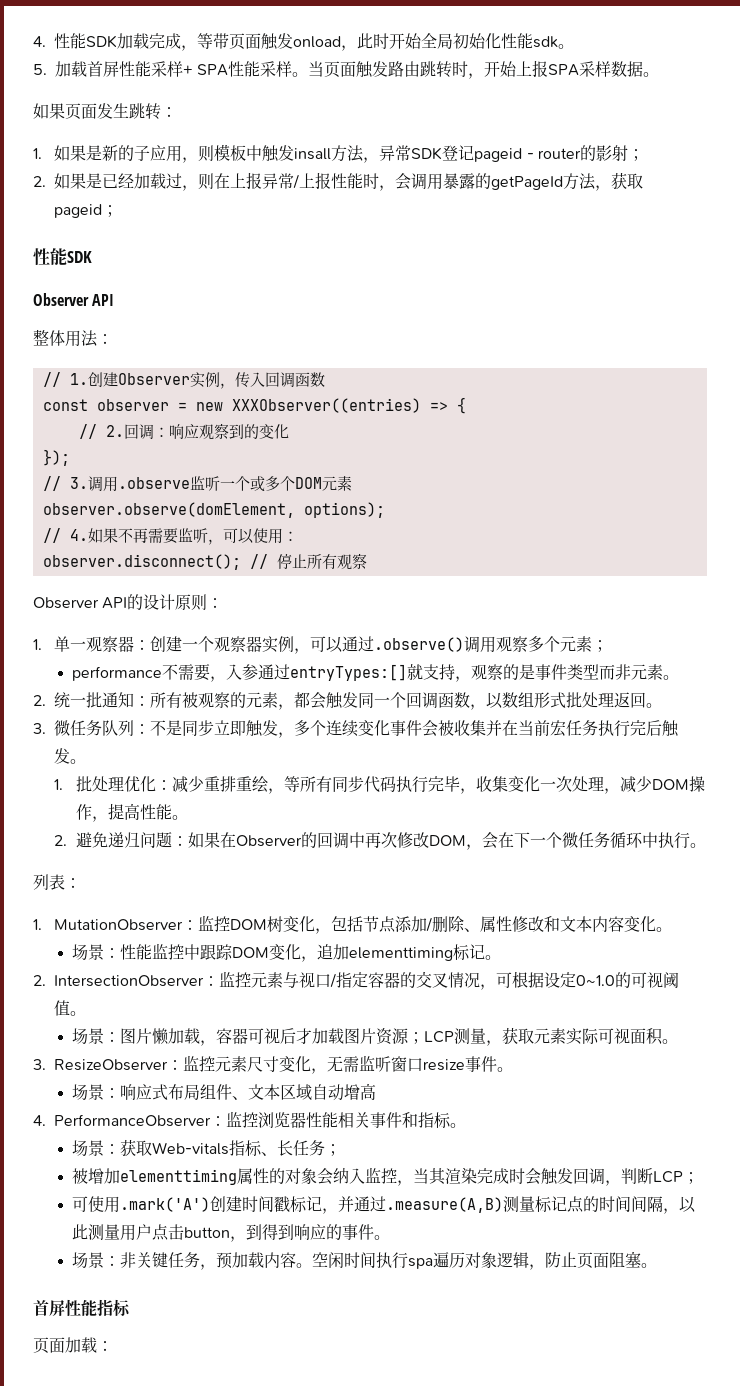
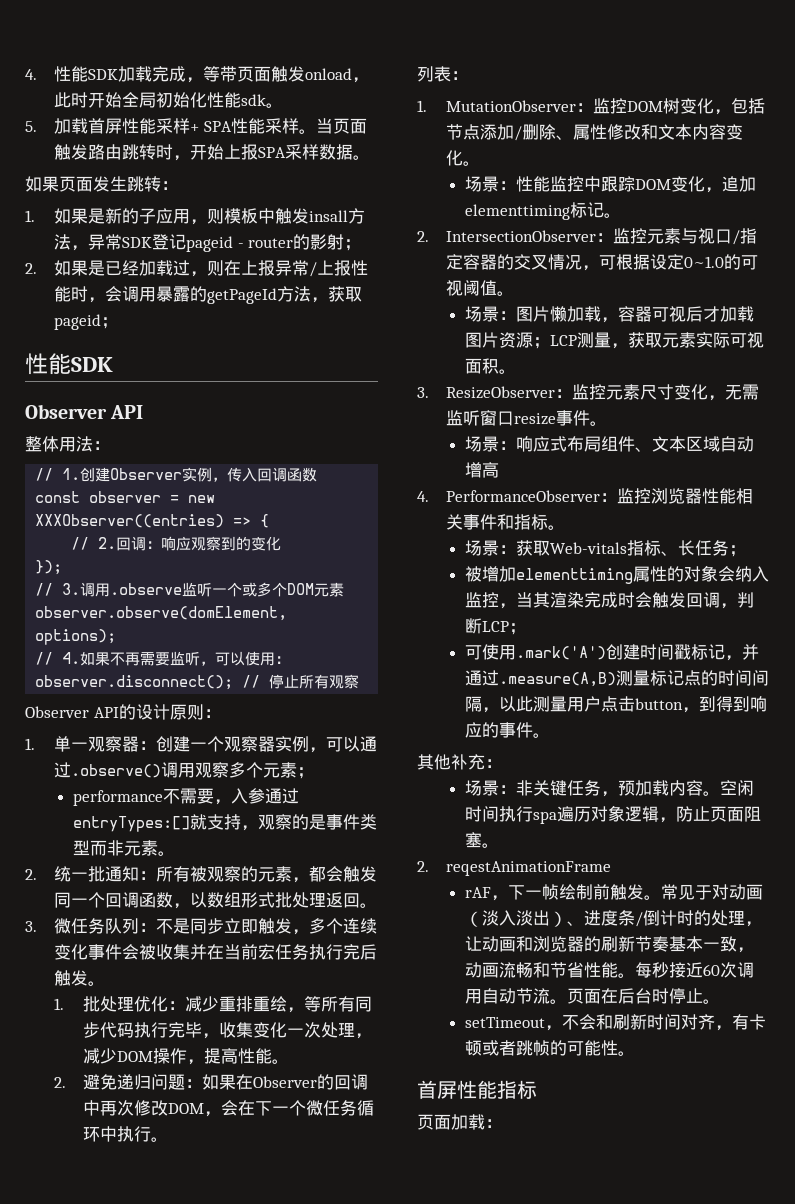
(391, 1237) none -> [417,754,502,770] // 其他补充：
(658, 1265) none -> [417,861,612,876] [464,884,763,901] [464,910,762,927] [464,936,754,953] [464,962,754,978] [464,988,720,1004] [464,1014,766,1031] [464,1040,635,1056] // 2. reqestAnimationFrame // rAF，下一帧绘制前触发。常见于对动画（淡入淡出）、进度条/倒计时的处理，让动画和浏览器的刷新节奏基本一致，动画流畅和节省性能。每秒接近60次调用自动节流。页面在后台时停止。 // setTimeout，不会和刷新时间对齐，有卡顿或者跳帧的可能性。

